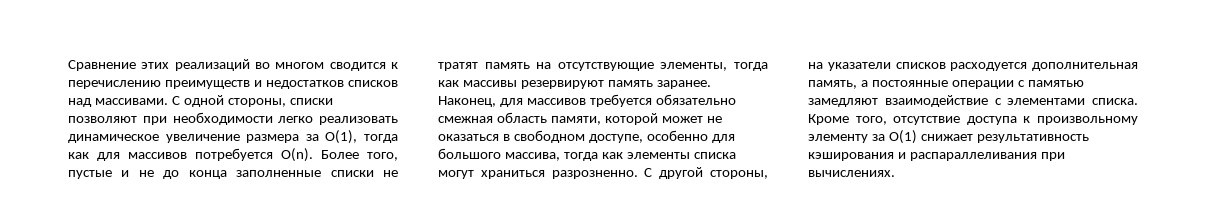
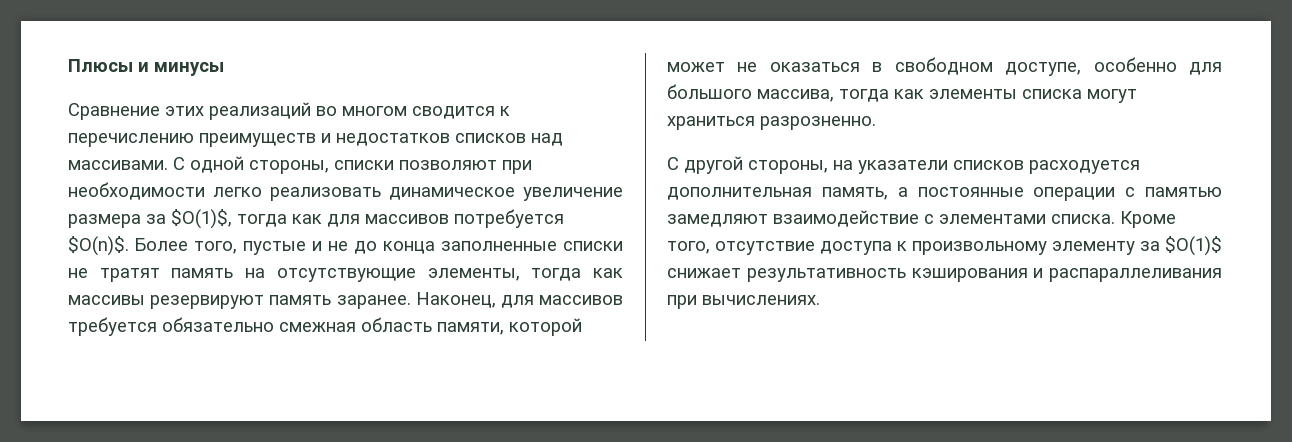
(68, 65) none -> [68,59,224,76] Плюсы и минусы //
[325,130,358,144] O(1), -> [171,209,232,229] $O(1)$,
[281,148,313,162] O(n). -> [68,236,129,256] $O(n)$.
(638, 174) none -> (876, 123) //
[888,130,917,144] O(1) -> [1165,236,1222,256] $O(1)$

